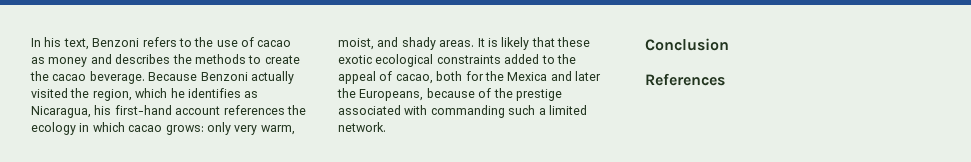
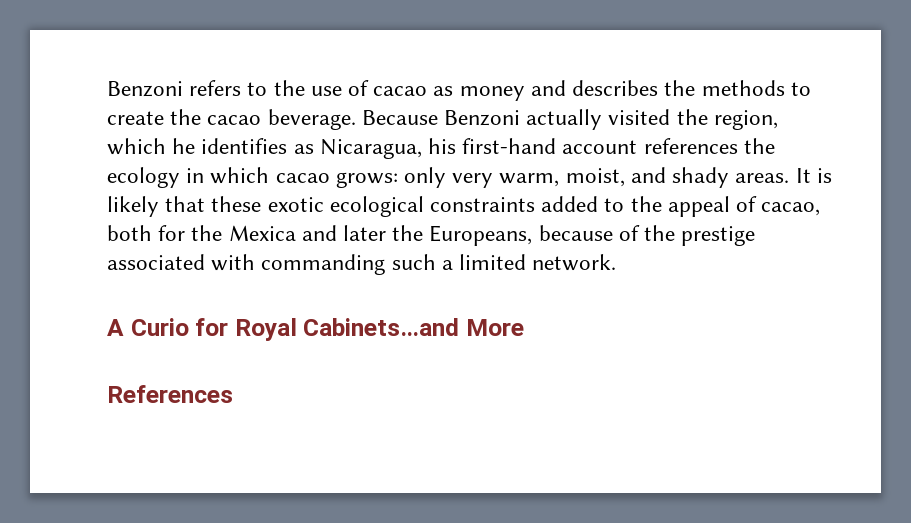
[31,37,89,50] In his text, -> (107, 89) none
[645,38,729,51] Conclusion -> [107,318,525,341] A Curio for Royal Cabinets…and More

